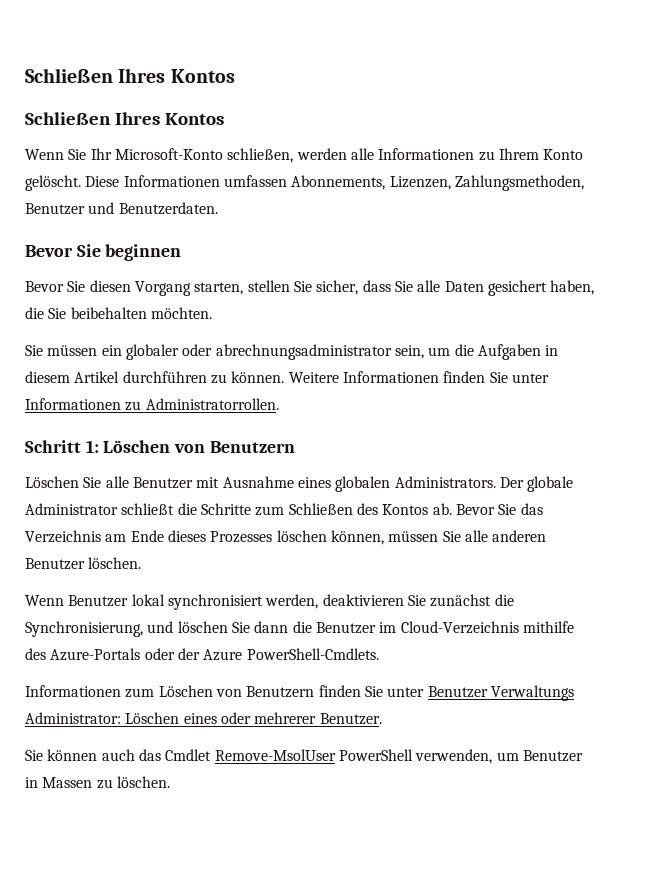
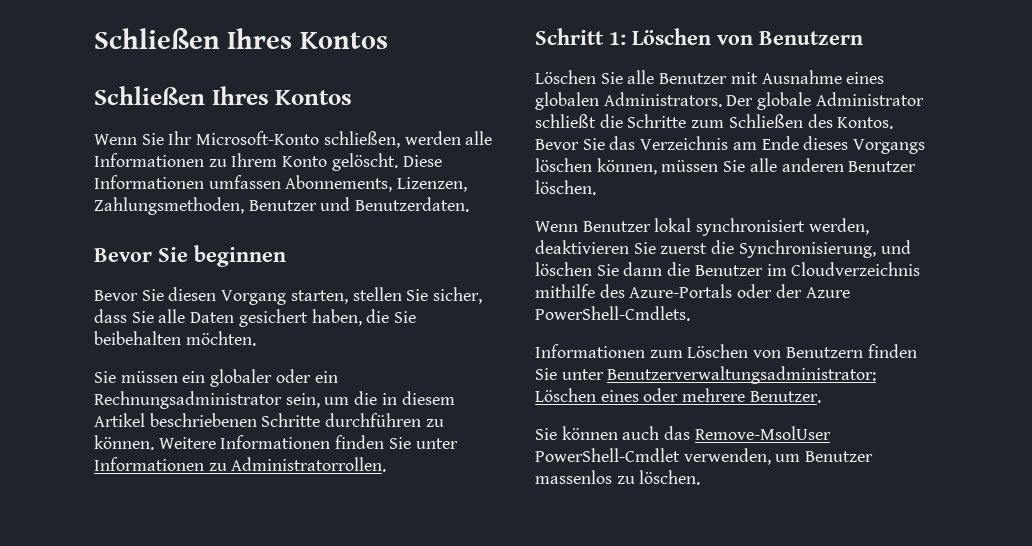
[215,344,392,360] abrechnungsadministrator -> [314,371,338,383] [94,391,282,409] ein Rechnungsadministrator
[477,344,541,360] Aufgaben -> (378, 398) none
(120, 377) none -> [149,413,321,427] beschriebenen Schritte
[382,503,452,515] Kontos ab. -> [837,117,894,129] Kontos.
[210,531,273,543] Prozesses -> [853,139,926,154] Vorgangs
[430,594,492,607] zunächst -> [660,243,708,254] zuerst
[400,621,519,634] Cloud-Verzeichnis -> [791,262,921,276] Cloudverzeichnis
[427,685,574,701] [25,712,121,724] Benutzer Verwaltungs Administrator: -> [607,366,877,384] Benutzerverwaltungsadministrator:
[254,712,317,724] mehrerer -> [682,388,746,402] mehrere
[165,749,413,761] Cmdlet Remove-MsolUser PowerShell -> [694,426,831,440] [535,448,680,462] Remove-MsolUser PowerShell-Cmdlet
[25,777,93,788] in Massen -> [535,470,612,484] massenlos

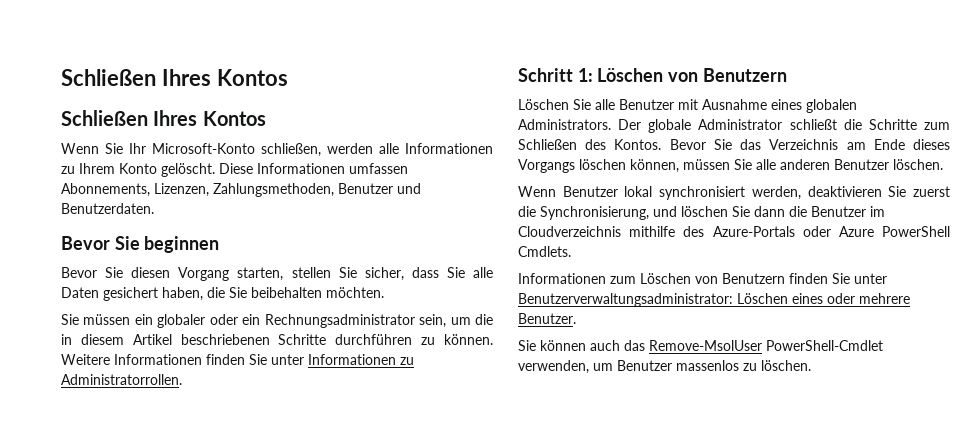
[775,284,850,298] [535,306,690,321] der Azure PowerShell-Cmdlets. -> [838,226,950,237] [518,246,571,257] Azure PowerShell Cmdlets.

